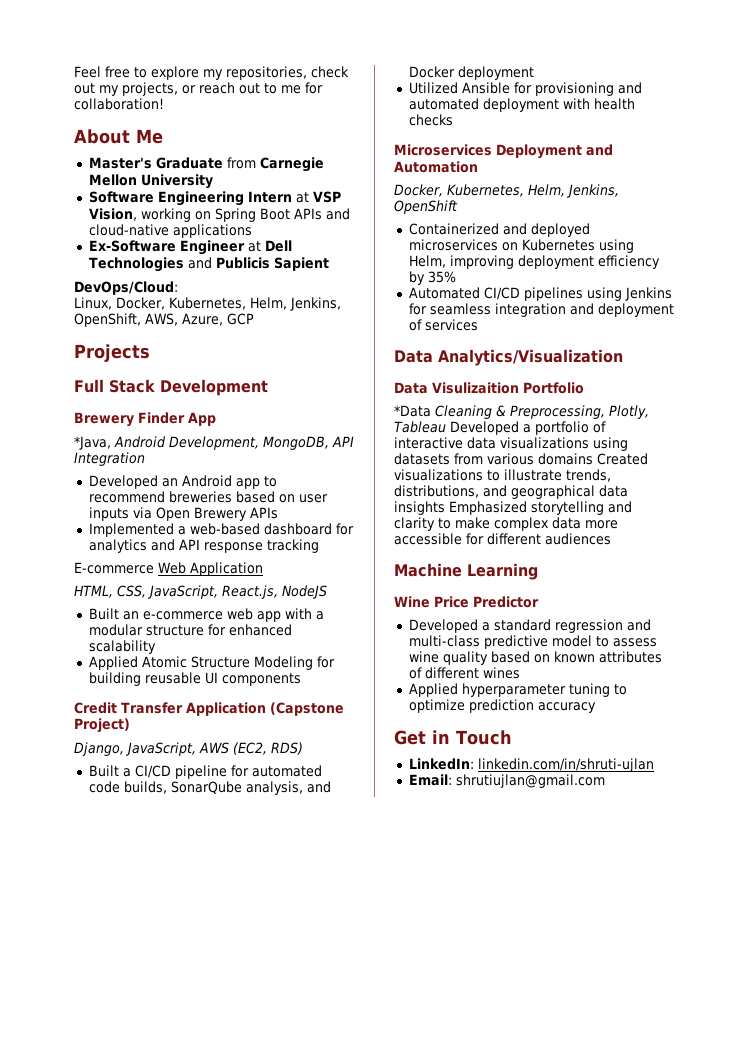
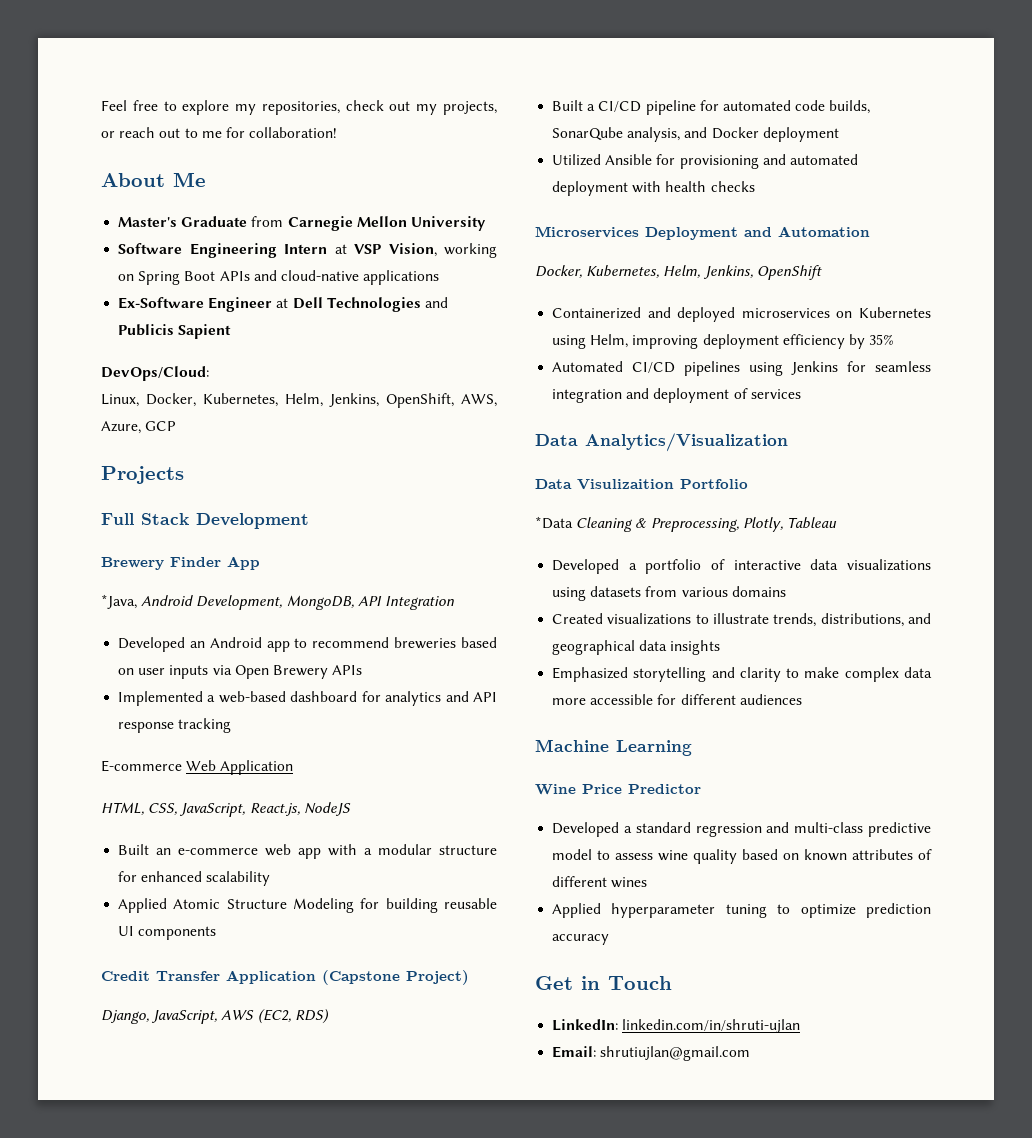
(446, 427) none -> (837, 523) //
(593, 459) none -> (786, 591) //
(445, 508) none -> (721, 647) //

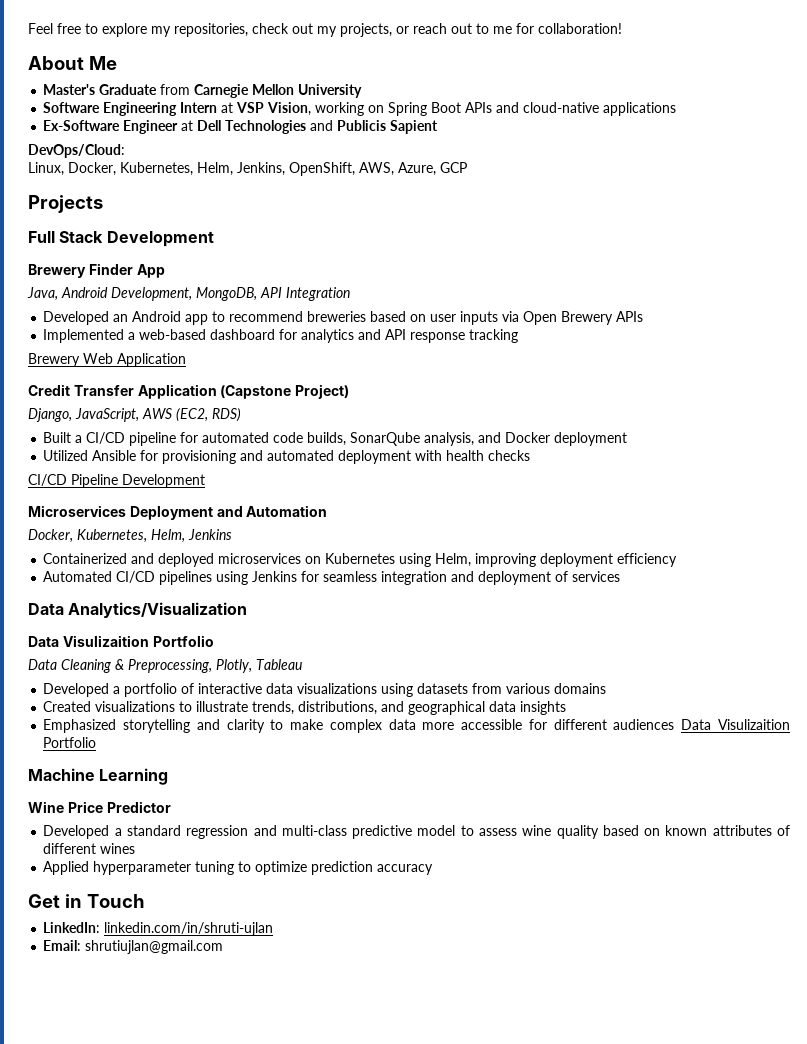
[101,594,137,609] *Java, -> [27,287,58,301] Java,
[101,760,182,772] E-commerce -> [28,353,80,367] Brewery
[101,802,351,817] [118,844,497,859] [118,871,271,886] [118,898,497,913] [118,926,217,940] // HTML, CSS, JavaScript, React.js, NodeJS // Built an e-commerce web app with a modular structure for enhanced scalability // Applied Atomic Structure Modeling for building reusable UI components -> (186, 360) none
(755, 186) none -> [28,474,205,488] // CI/CD Pipeline Development
[702,265,822,280] Jenkins, OpenShift -> [188,529,232,540] Jenkins
[848,334,895,349] by 35% -> (678, 560) none
[535,516,573,529] *Data -> [28,659,57,670] Data
(802, 699) none -> [681,719,791,730] [43,737,97,748] Data Visulizaition Portfolio

